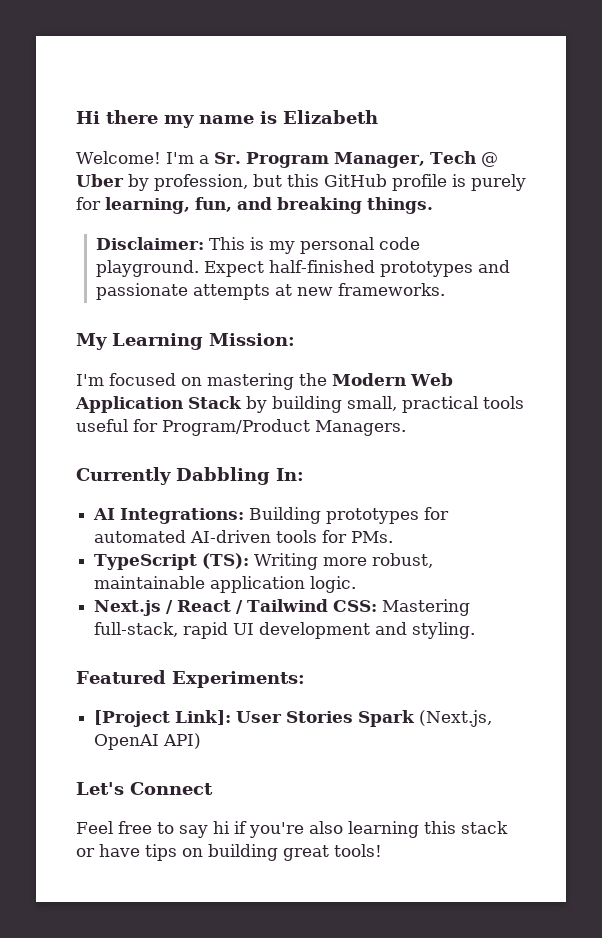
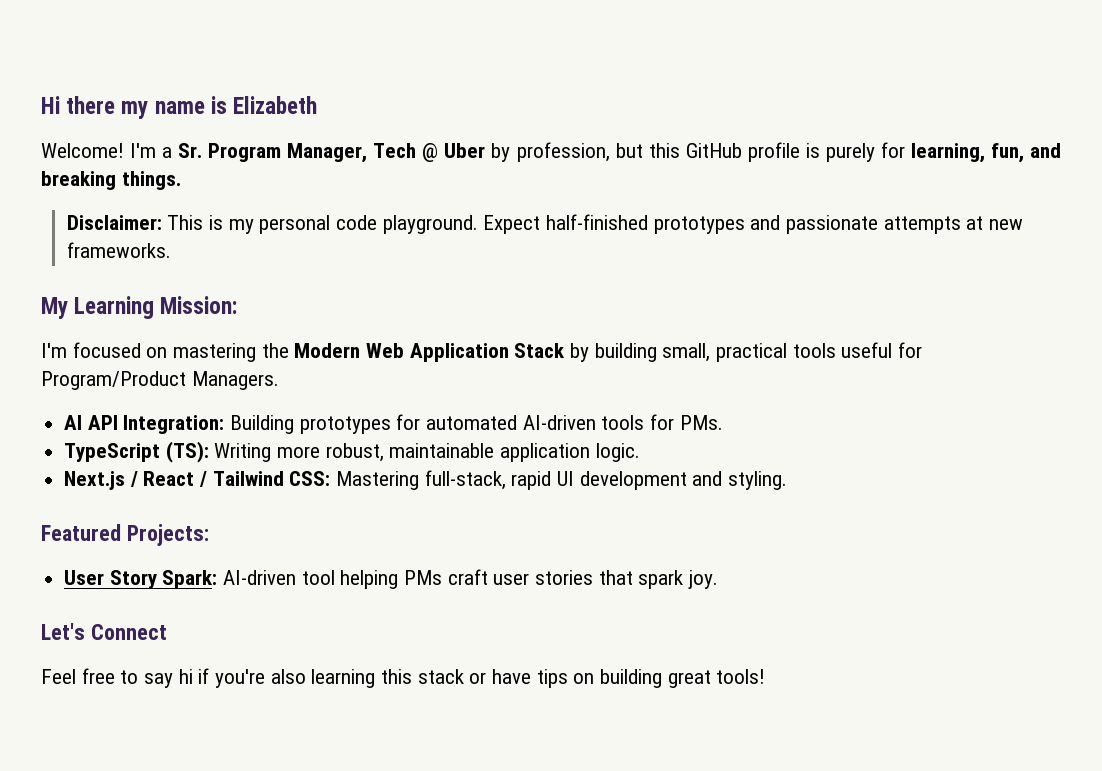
[76,467,304,485] // Currently Dabbling In: -> (279, 380) none
[120,508,245,524] Integrations: -> [87,415,225,434] API Integration:
[171,671,305,688] [94,710,493,727] [94,733,202,750] Experiments: // [Project Link]: User Stories Spark (Next.js, OpenAI API) -> [126,524,209,546] [64,569,719,589] Projects: // User Story Spark: AI-driven tool helping PMs craft user stories that spark joy.

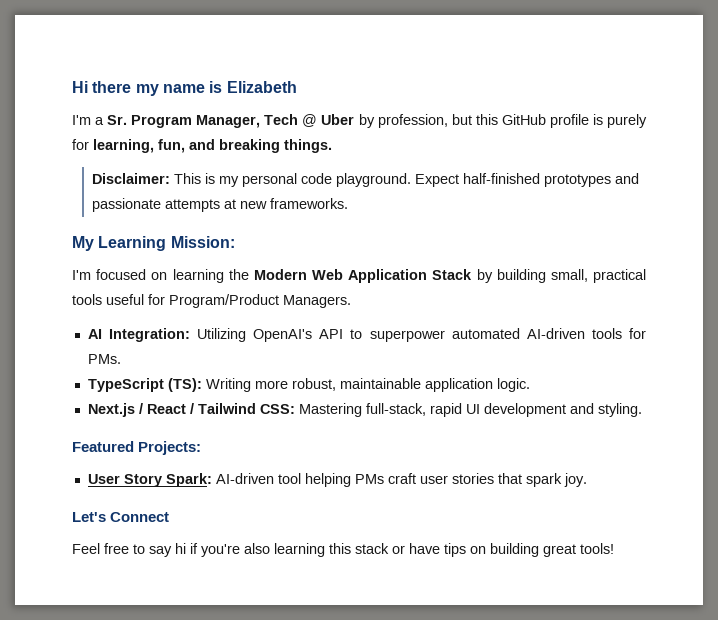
[41,143,124,158] Welcome! -> (297, 87) none
[173,343,257,362] mastering -> [172,269,224,283] learning
[87,414,421,434] API Integration: Building prototypes for -> [109,328,445,342] Integration: Utilizing OpenAI's API to superpower

